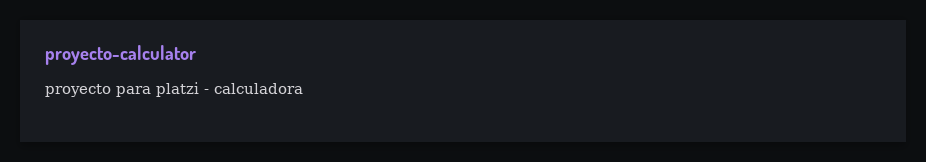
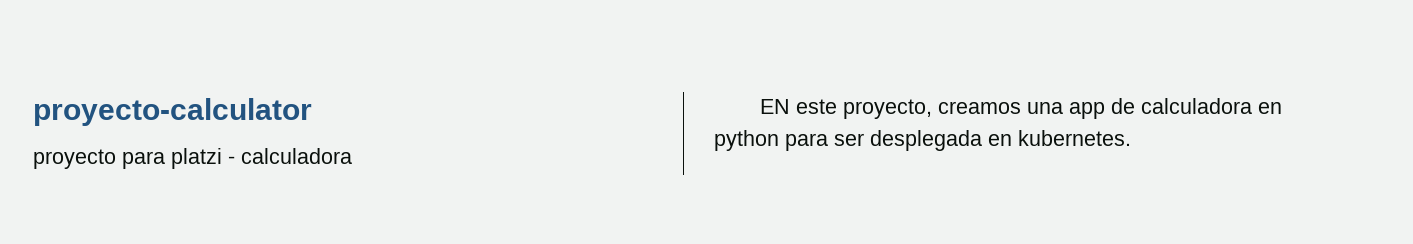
(303, 88) none -> [760,98,1283,119] [714,130,1131,151] // EN este proyecto, creamos una app de calculadora en python para ser desplegada en kubernetes.

